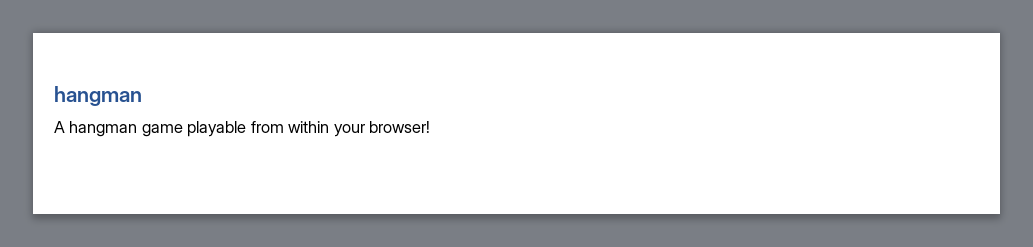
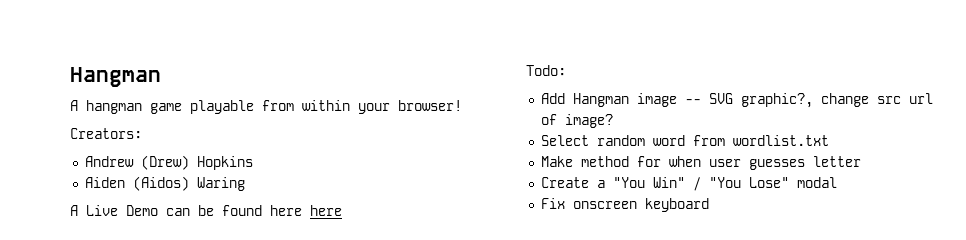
[54,86,142,106] hangman -> [70,67,161,87] Hangman
(431, 127) none -> [70,128,142,139] [84,155,253,170] [84,176,245,191] [70,205,342,216] [526,65,566,76] [540,93,933,108] [540,114,613,128] [540,135,829,146] [540,156,861,170] [540,177,837,191] [540,198,709,212] // Creators: // Andrew (Drew) Hopkins // Aiden (Aidos) Waring // A Live Demo can be found here here // Todo: // Add Hangman image -- SVG graphic?, change src url of image? // Select random word from wordlist.txt // Make method for when user guesses letter // Create a "You Win" / "You Lose" modal // Fix onscreen keyboard

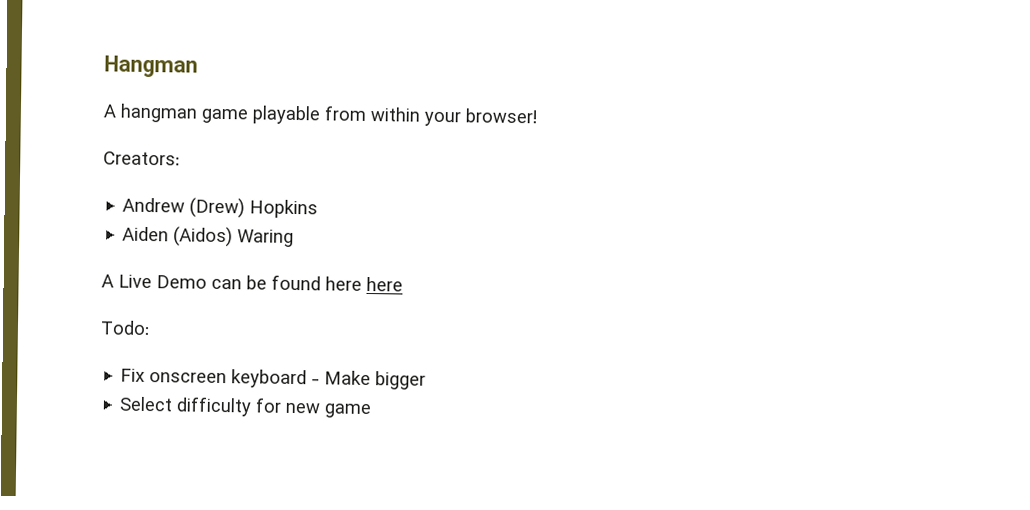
[540,93,933,108] [540,114,613,128] [540,135,829,146] [540,156,861,170] [540,177,837,191] [540,198,709,212] Add Hangman image -- SVG graphic?, change src url of image? // Select random word from wordlist.txt // Make method for when user guesses letter // Create a "You Win" / "You Lose" modal // Fix onscreen keyboard -> [120,368,427,390] [119,396,372,419] Fix onscreen keyboard - Make bigger // Select difficulty for new game

